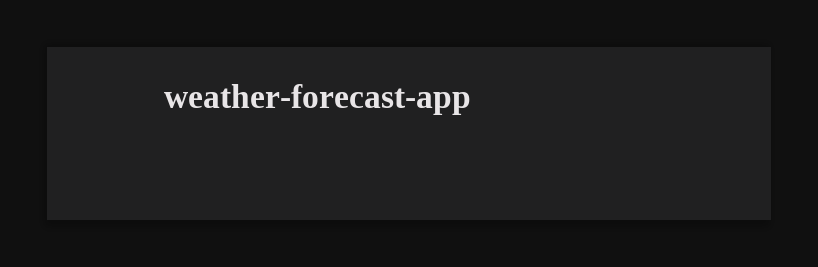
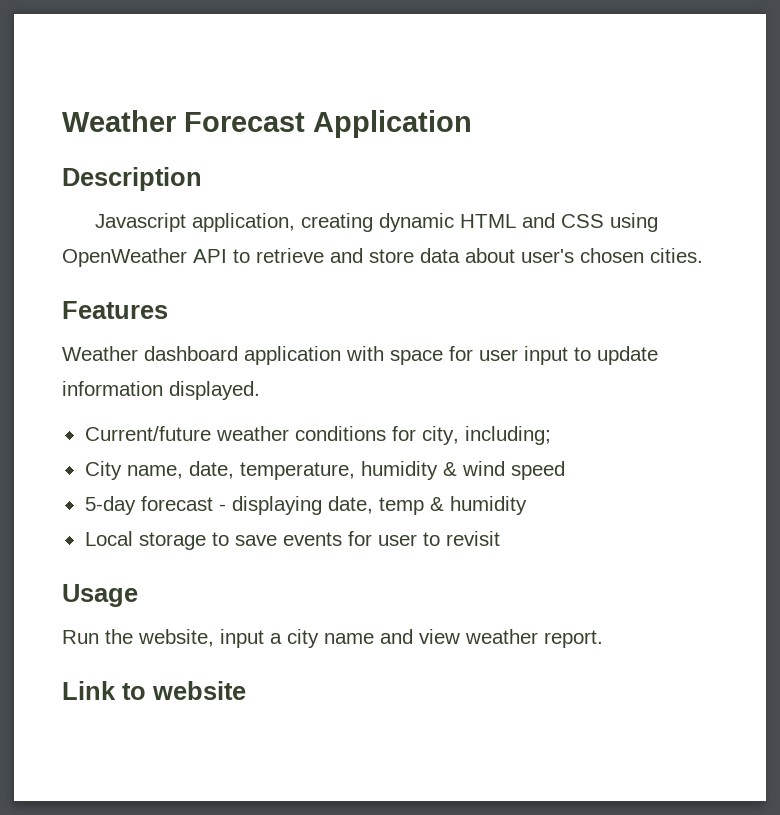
[164,84,471,115] weather-forecast-app -> [62,110,472,138] [62,167,202,191] [94,213,658,232] [62,248,703,267] [62,301,168,319] [62,346,658,365] [62,381,260,400] [84,426,551,445] [84,461,565,480] [84,496,527,515] [84,531,500,550] [62,584,138,607] [62,629,603,648] [62,681,246,700] Weather Forecast Application // Description // Javascript application, creating dynamic HTML and CSS using OpenWeather API to retrieve and store data about user's chosen cities. // Features // Weather dashboard application with space for user input to update information displayed. // Current/future weather conditions for city, including; // City name, date, temperature, humidity & wind speed // 5-day forecast - displaying date, temp & humidity // Local storage to save events for user to revisit // Usage // Run the website, input a city name and view weather report. // Link to website

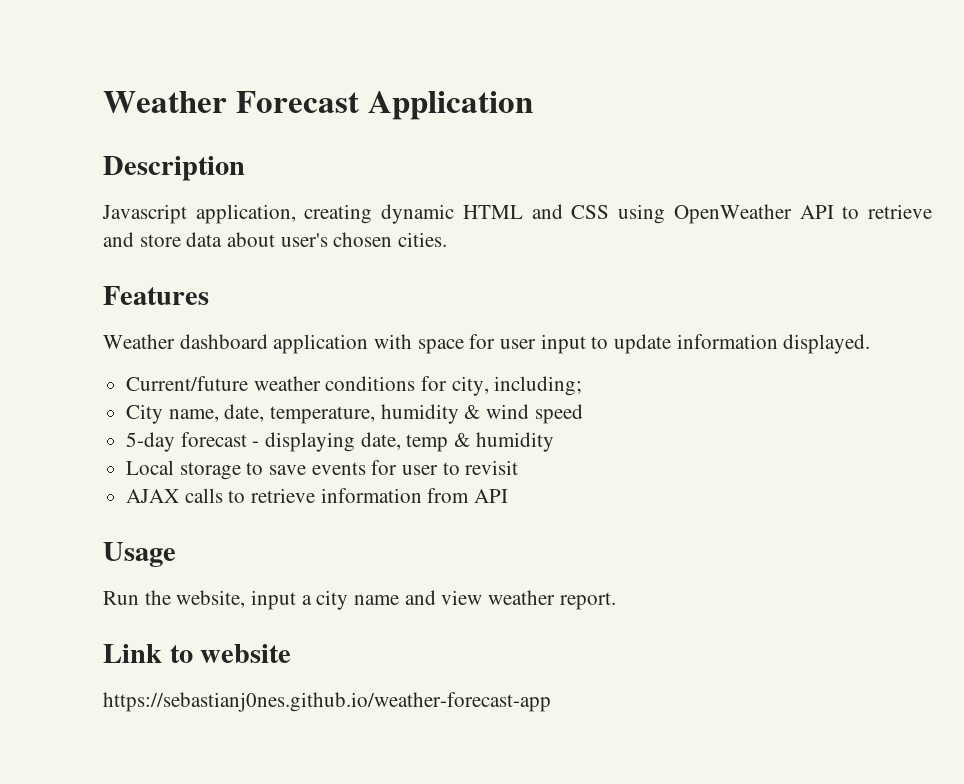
(500, 538) none -> [126,488,509,503] // AJAX calls to retrieve information from API
(246, 690) none -> [103,692,551,712] // https://sebastianj0nes.github.io/weather-forecast-app

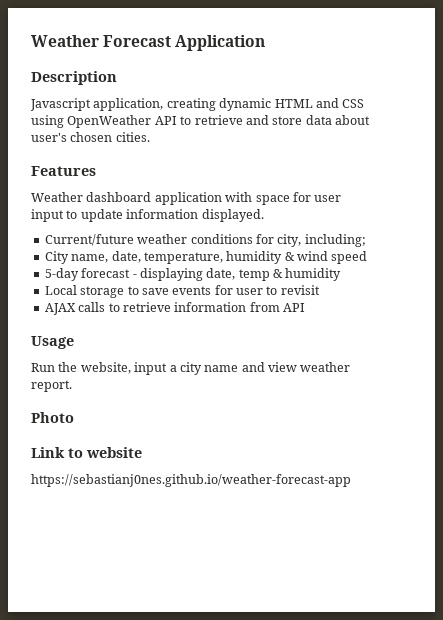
(616, 601) none -> [31,412,74,423] // Photo

